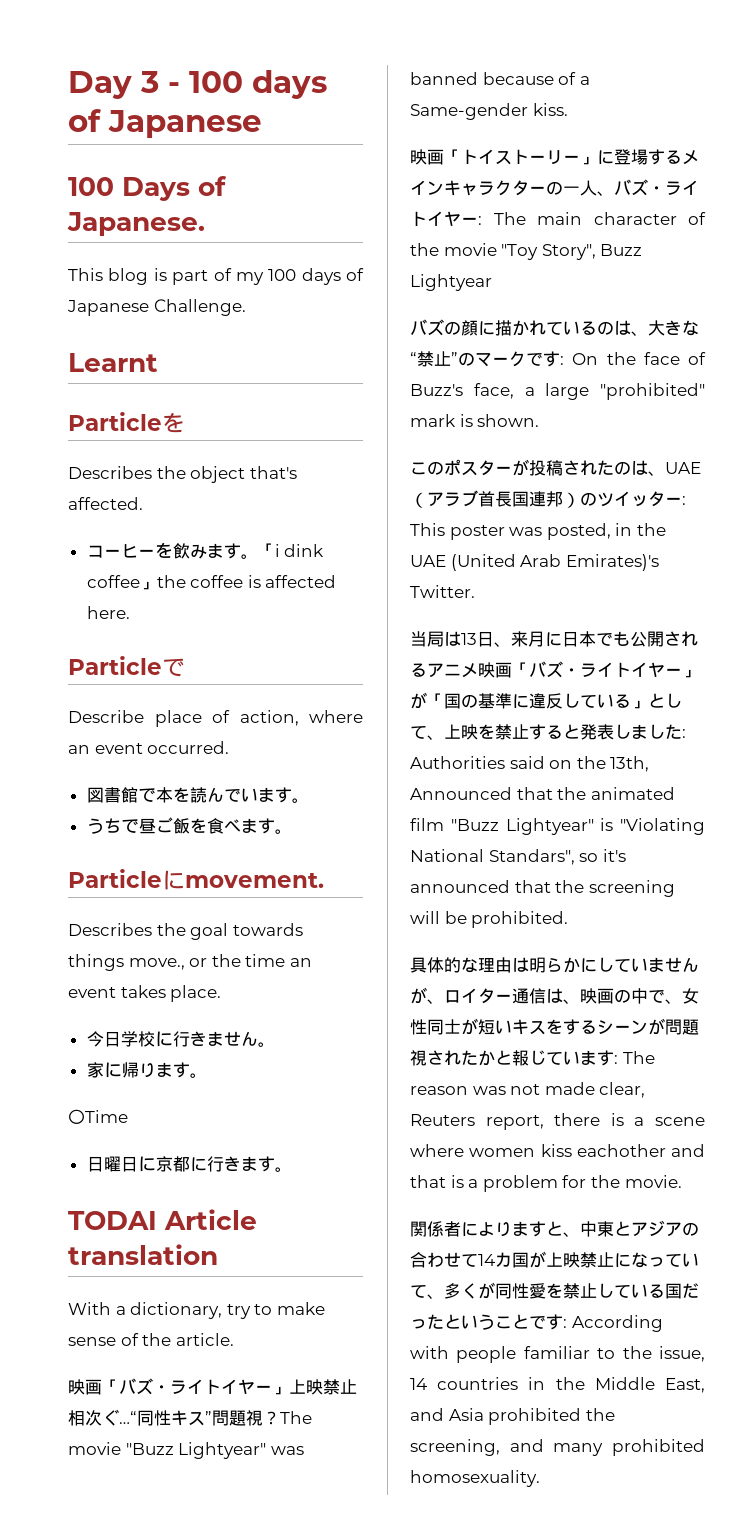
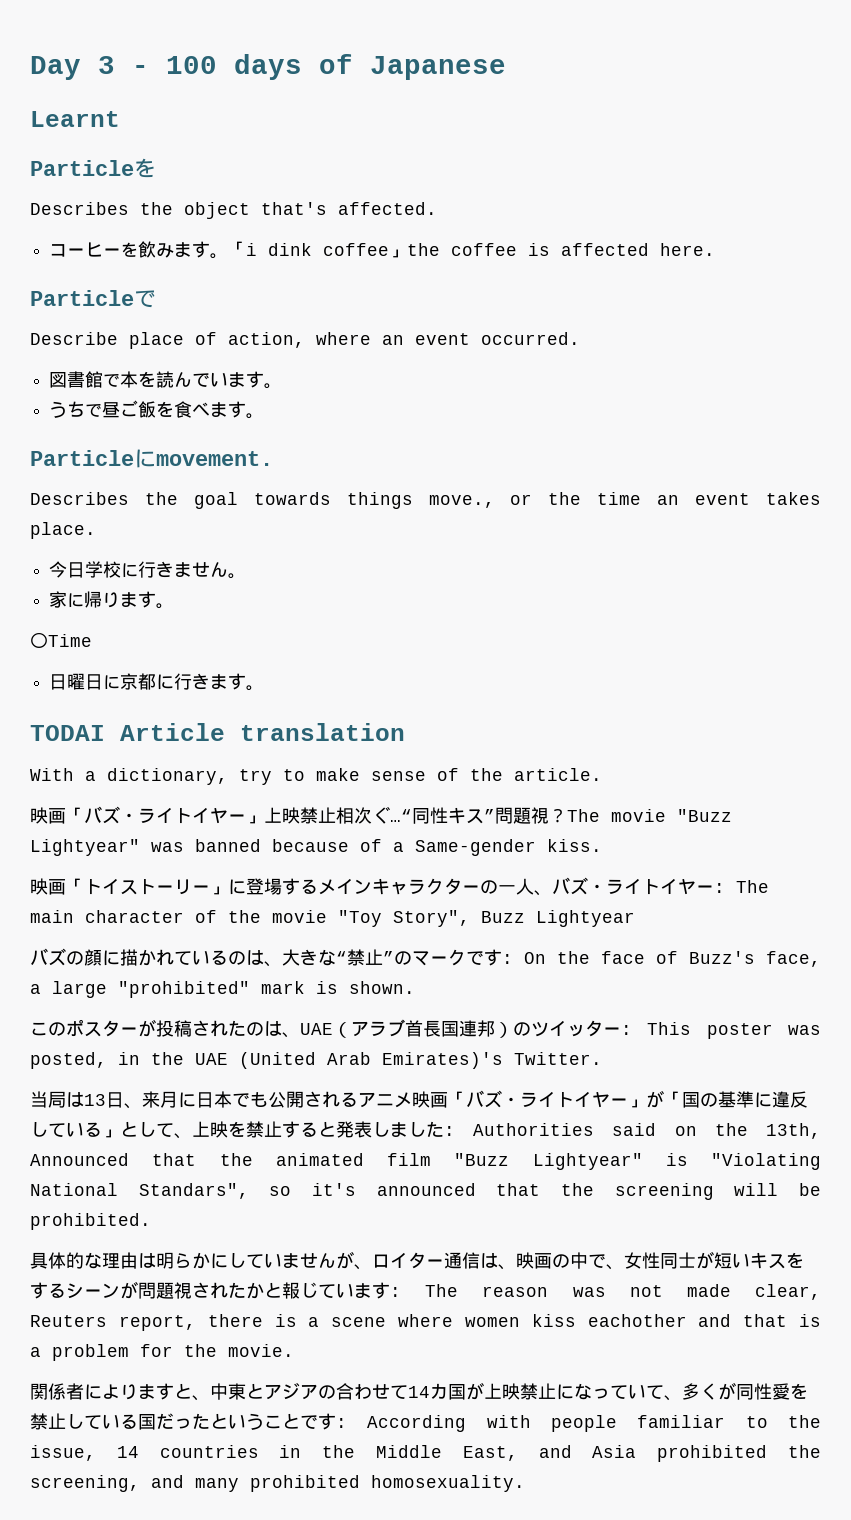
[68,176,227,201] [67,212,205,236] [68,268,364,285] [67,299,246,316] // 100 Days of Japanese. // This blog is part of my 100 days of Japanese Challenge. -> (506, 68) none

